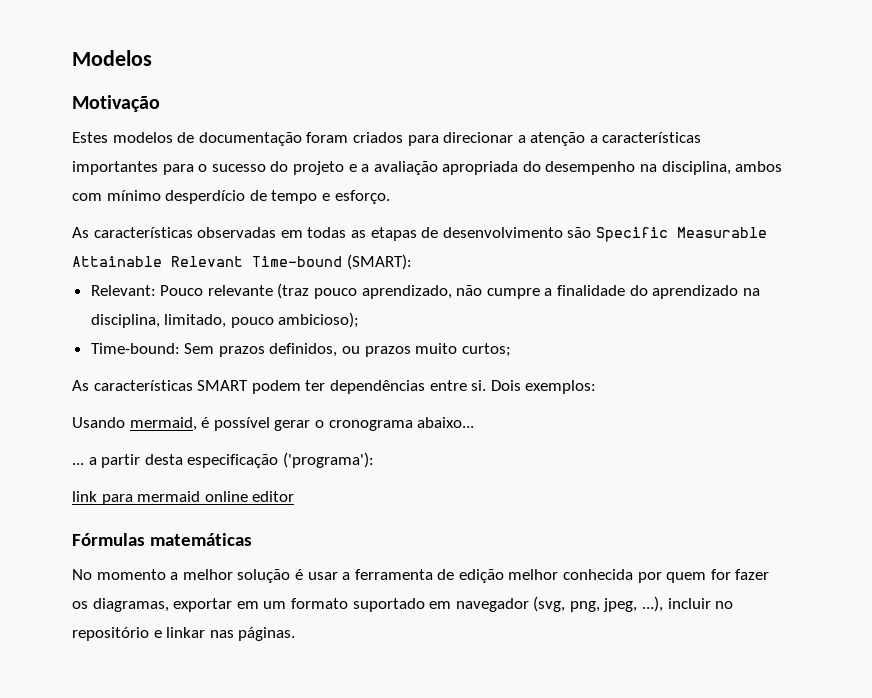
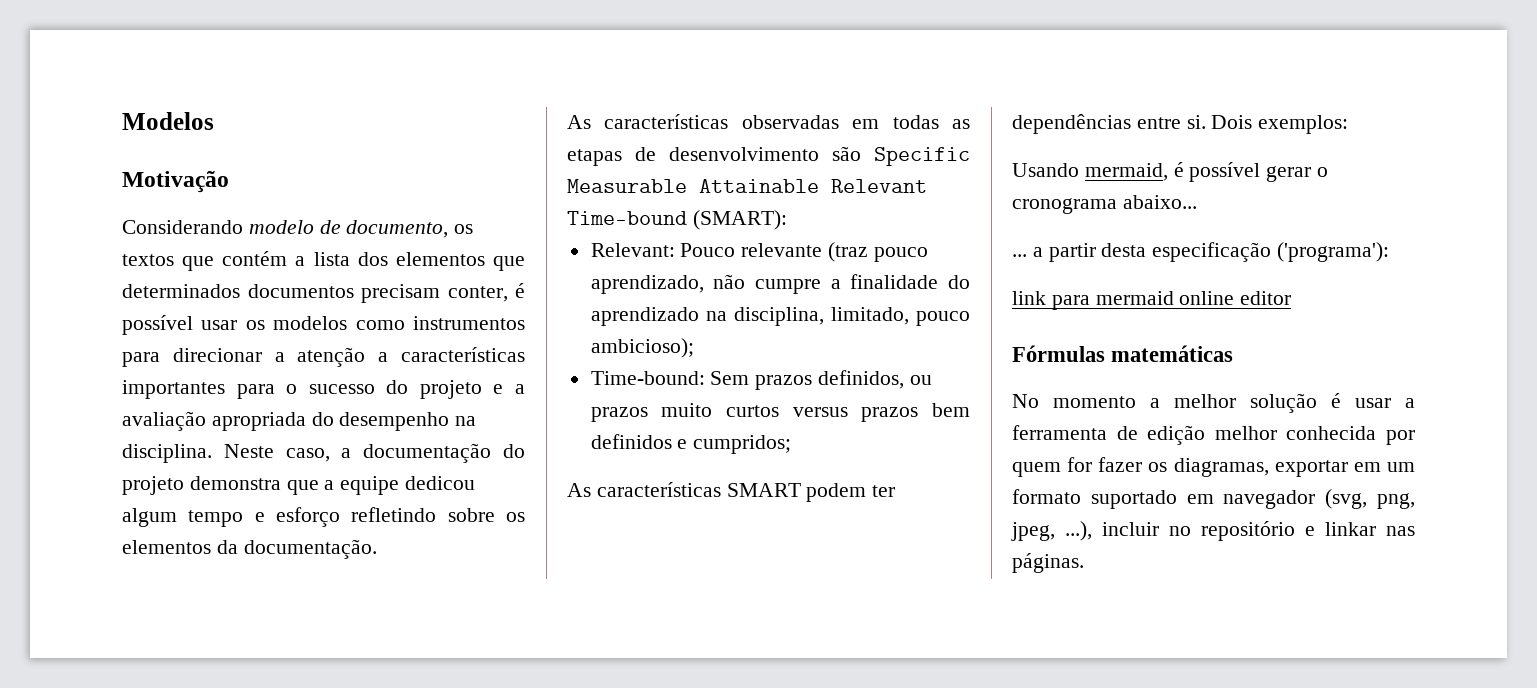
[72,132,403,146] Estes modelos de documentação foram criados -> [122,220,474,238] [122,251,525,271] [122,283,525,303] [122,315,525,335] Considerando modelo de documento, os textos que contém a lista dos elementos que determinados documentos precisam conter, é possível usar os modelos como instrumentos
[661,161,783,175] [72,190,390,204] disciplina, ambos com mínimo desperdício de tempo e esforço. -> [122,443,525,463] [122,476,476,495] [122,507,525,527] [122,539,377,559] disciplina. Neste caso, a documentação do projeto demonstra que a equipe dedicou algum tempo e esforço refletindo sobre os elementos da documentação.
[461,343,511,357] curtos; -> [725,403,971,422] [590,434,792,454] curtos versus prazos bem definidos e cumpridos;

